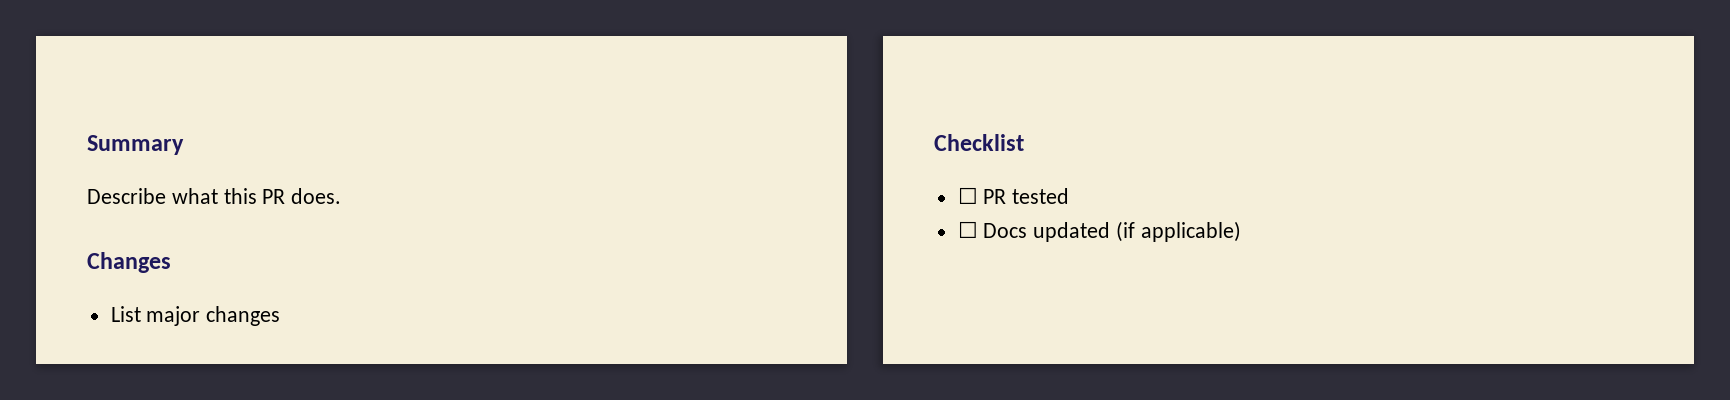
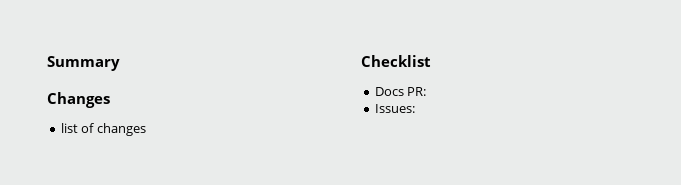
[87,188,342,204] // Describe what this PR does. -> (120, 63) none
[110,306,201,326] List major -> [60,123,95,133] list of
[957,187,1070,204] [957,221,1241,242] ☐ PR tested // ☐ Docs updated (if applicable) -> [374,87,427,96] [374,104,415,113] Docs PR: // Issues:

